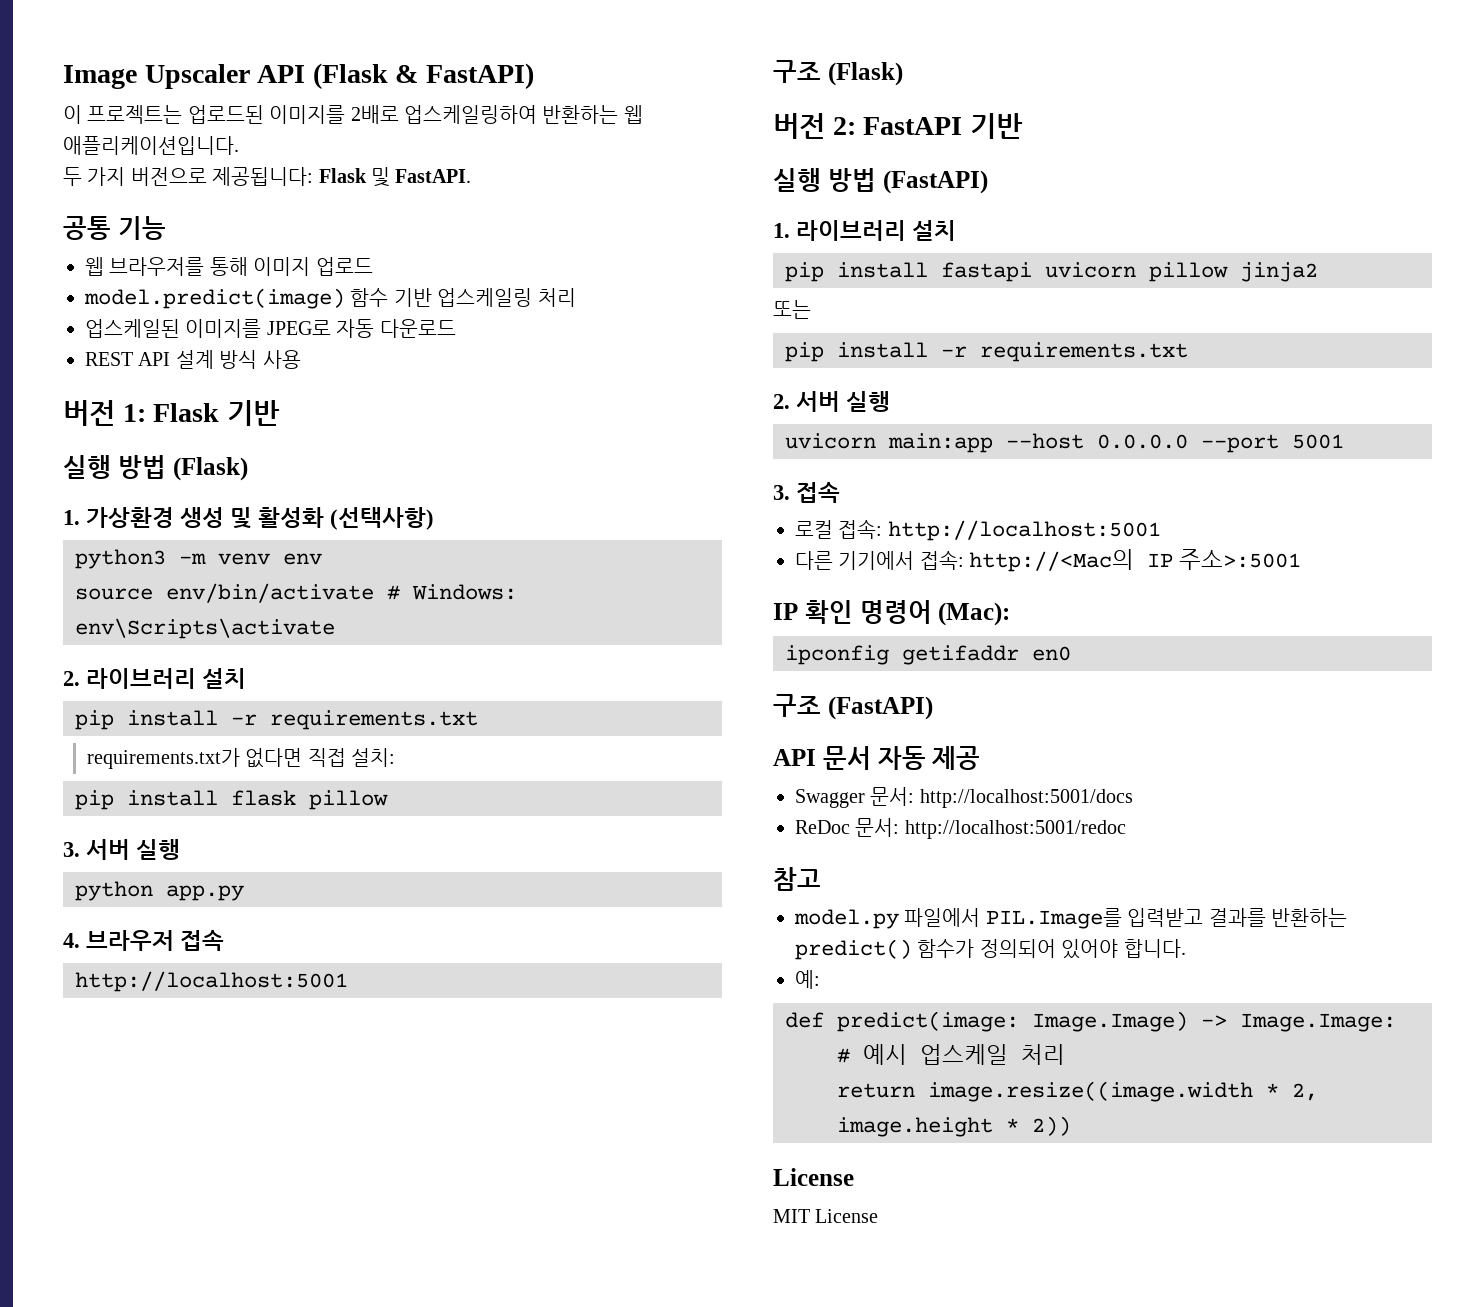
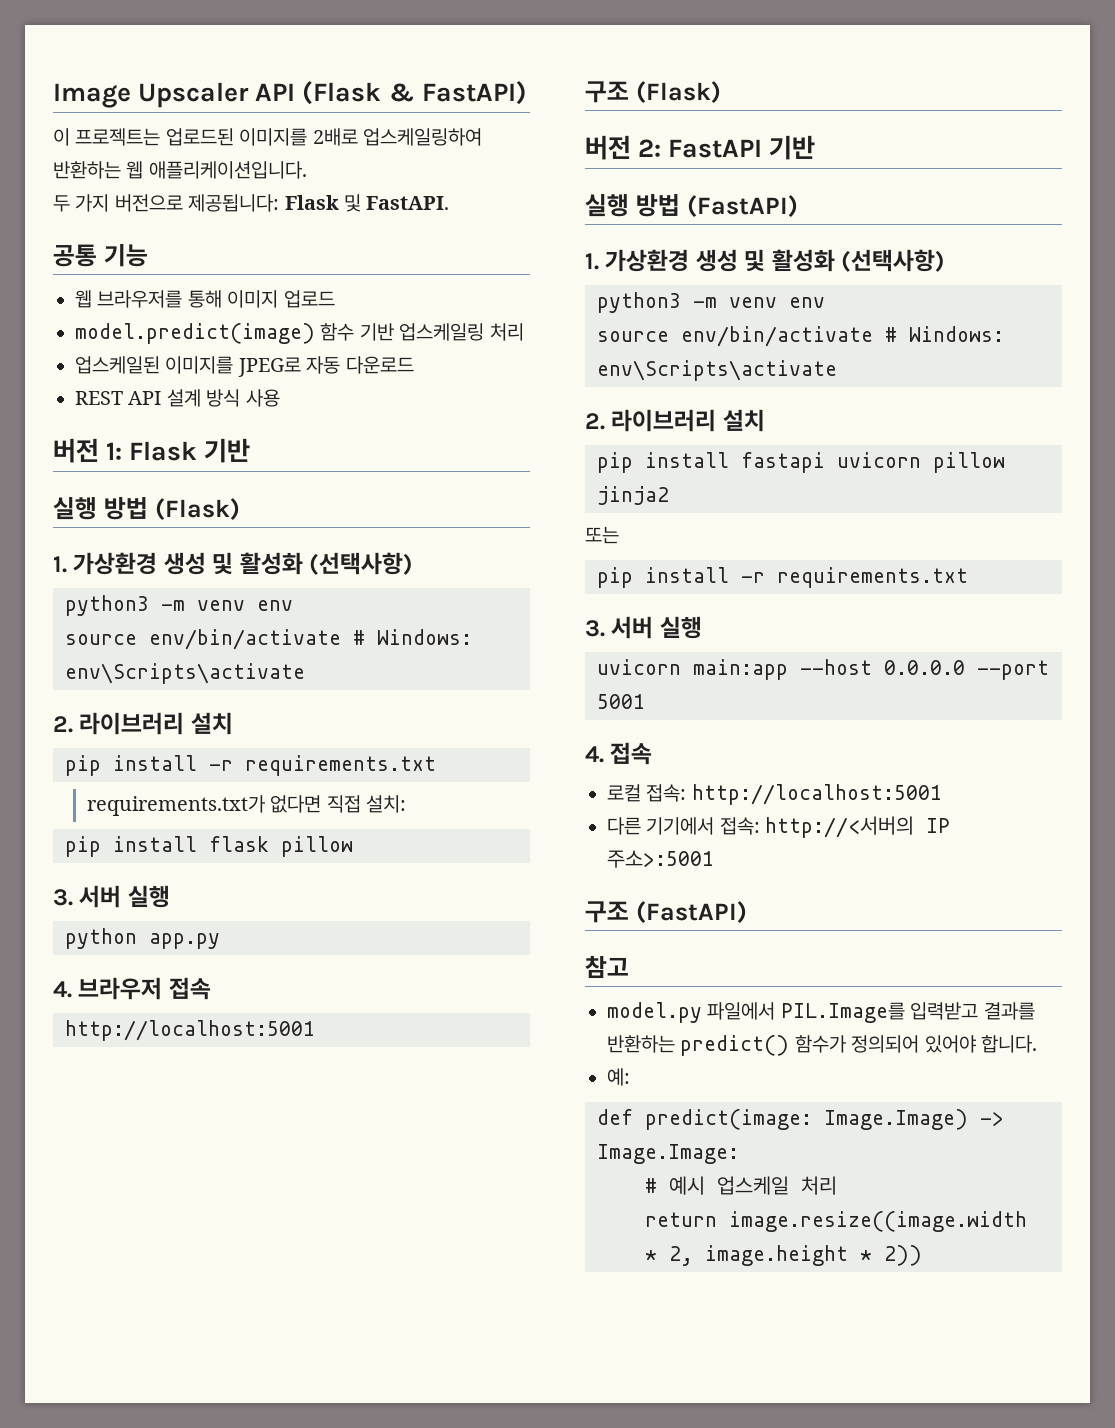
(790, 230) none -> [605,249,946,272] [597,292,825,313] [597,326,1004,347] [597,360,837,381] [585,413,605,430] 가상환경 생성 및 활성화 (선택사항) // python3 -m venv env // source env/bin/activate # Windows: env\Scripts\activate // 2.
[773,394,790,409] 2. -> [585,620,605,637] 3.
[773,485,790,500] 3. -> [585,746,604,763] 4.
[969,549,1135,572] http://<Mac의 -> [765,816,915,838] http://<서버의
[773,600,1011,626] [785,645,1071,665] [773,694,933,720] [773,746,981,770] [795,787,1133,808] [795,818,1126,839] IP 확인 명령어 (Mac): // ipconfig getifaddr en0 // 구조 (FastAPI) // API 문서 자동 제공 // Swagger 문서: http://localhost:5001/docs // ReDoc 문서: http://localhost:5001/redoc -> [585,901,747,923] 구조 (FastAPI)
[773,1168,854,1186] [773,1209,879,1223] // License // MIT License -> (922, 1255) none

